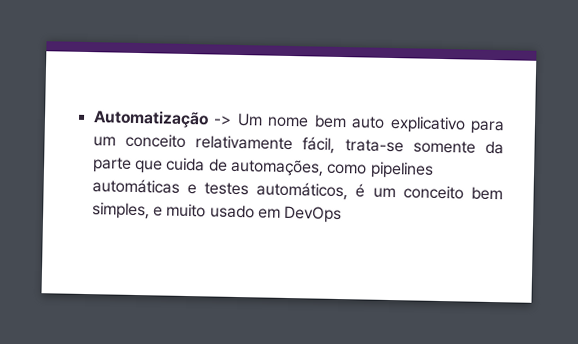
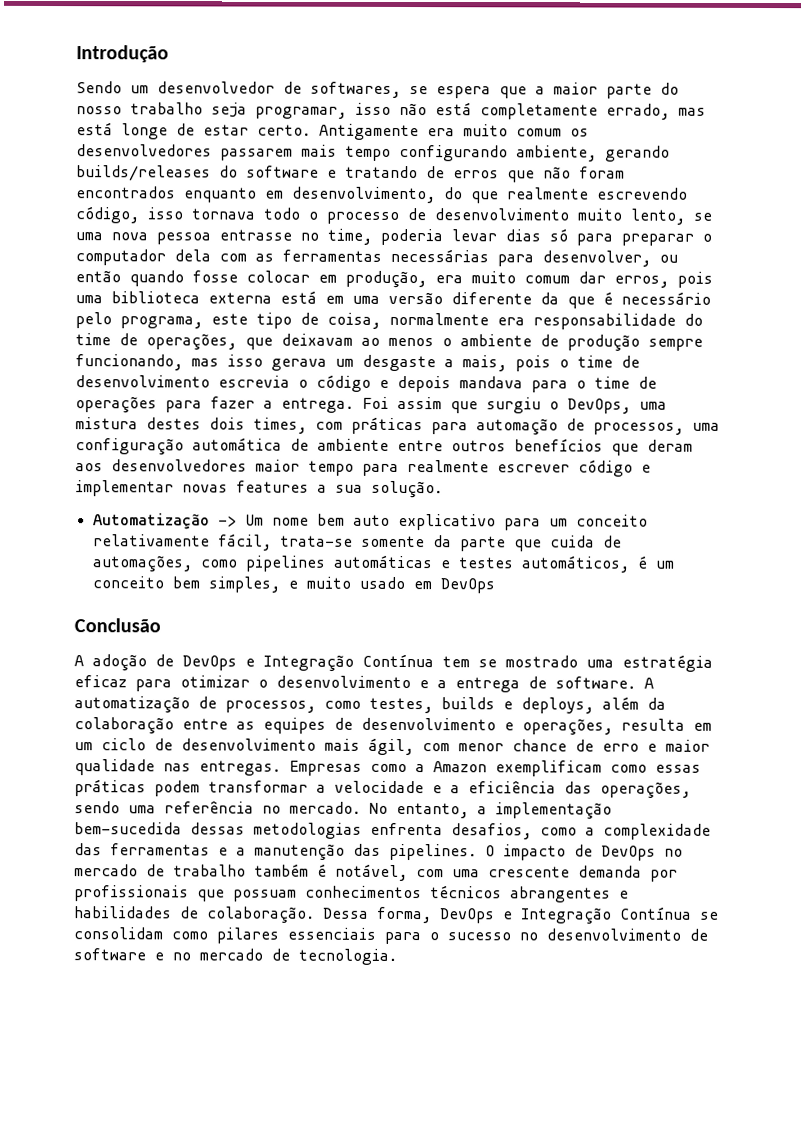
(92, 119) none -> [76,45,169,63] [76,81,679,99] [76,102,706,120] [76,122,589,141] [76,144,670,162] [76,165,625,183] [76,186,688,204] [75,206,712,225] [75,228,712,246] [75,248,678,267] [75,270,713,289] [75,290,711,309] [75,312,703,330] [75,333,703,352] [75,354,640,372] [75,374,657,393] [75,396,667,414] [75,416,720,436] [75,437,693,456] [75,459,651,477] [75,480,443,499] Introdução // Sendo um desenvolvedor de softwares, se espera que a maior parte do nosso trabalho seja programar, isso não está completamente errado, mas está longe de estar certo. Antigamente era muito comum os desenvolvedores passarem mais tempo configurando ambiente, gerando builds/releases do software e tratando de erros que não foram encontrados enquanto em desenvolvimento, do que realmente escrevendo código, isso tornava todo o processo de desenvolvimento muito lento, se uma nova pessoa entrasse no time, poderia levar dias só para preparar o computador dela com as ferramentas necessárias para desenvolver, ou então quando fosse colocar em produção, era muito comum dar erros, pois uma biblioteca externa está em uma versão diferente da que é necessário pelo programa, este tipo de coisa, normalmente era responsabilidade do time de operações, que deixavam ao menos o ambiente de produção sempre funcionando, mas isso gerava um desgaste a mais, pois o time de desenvolvimento escrevia o código e depois mandava para o time de operações para fazer a entrega. Foi assim que surgiu o DevOps, uma mistura destes dois times, com práticas para automação de processos, uma configuração automática de ambiente entre outros benefícios que deram aos desenvolvedores maior tempo para realmente escrever código e implementar novas features a sua solução. //
(343, 214) none -> [74,618,161,633] [74,653,713,672] [74,675,654,693] [74,696,666,714] [74,717,712,736] [74,737,710,756] [74,759,701,777] [74,779,691,799] [74,801,612,820] [74,822,711,840] [74,843,683,861] [74,863,678,882] [74,885,629,903] [74,906,719,925] [73,927,708,945] [73,948,397,965] // Conclusão // A adoção de DevOps e Integração Contínua tem se mostrado uma estratégia eficaz para otimizar o desenvolvimento e a entrega de software. A automatização de processos, como testes, builds e deploys, além da colaboração entre as equipes de desenvolvimento e operações, resulta em um ciclo de desenvolvimento mais ágil, com menor chance de erro e maior qualidade nas entregas. Empresas como a Amazon exemplificam como essas práticas podem transformar a velocidade e a eficiência das operações, sendo uma referência no mercado. No entanto, a implementação bem-sucedida dessas metodologias enfrenta desafios, como a complexidade das ferramentas e a manutenção das pipelines. O impacto de DevOps no mercado de trabalho também é notável, com uma crescente demanda por profissionais que possuam conhecimentos técnicos abrangentes e habilidades de colaboração. Dessa forma, DevOps e Integração Contínua se consolidam como pilares essenciais para o sucesso no desenvolvimento de software e no mercado de tecnologia.

